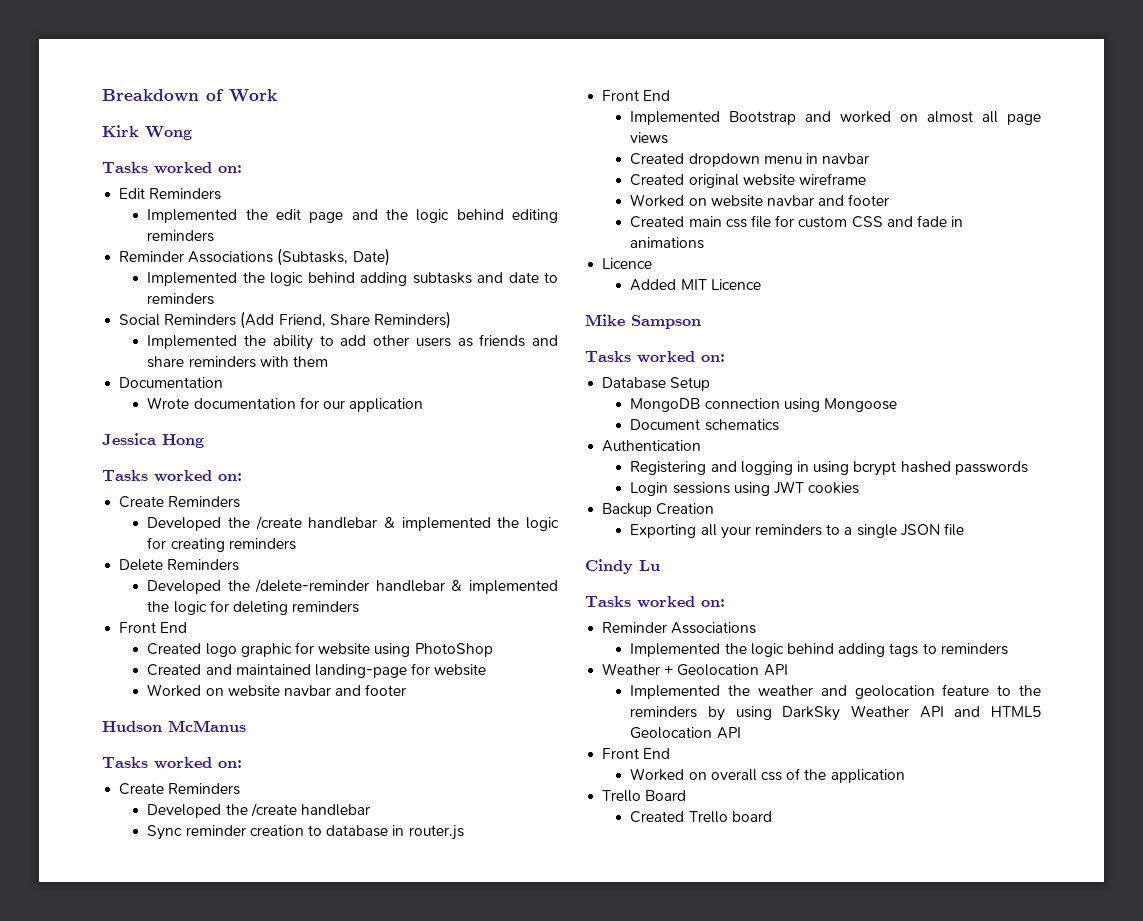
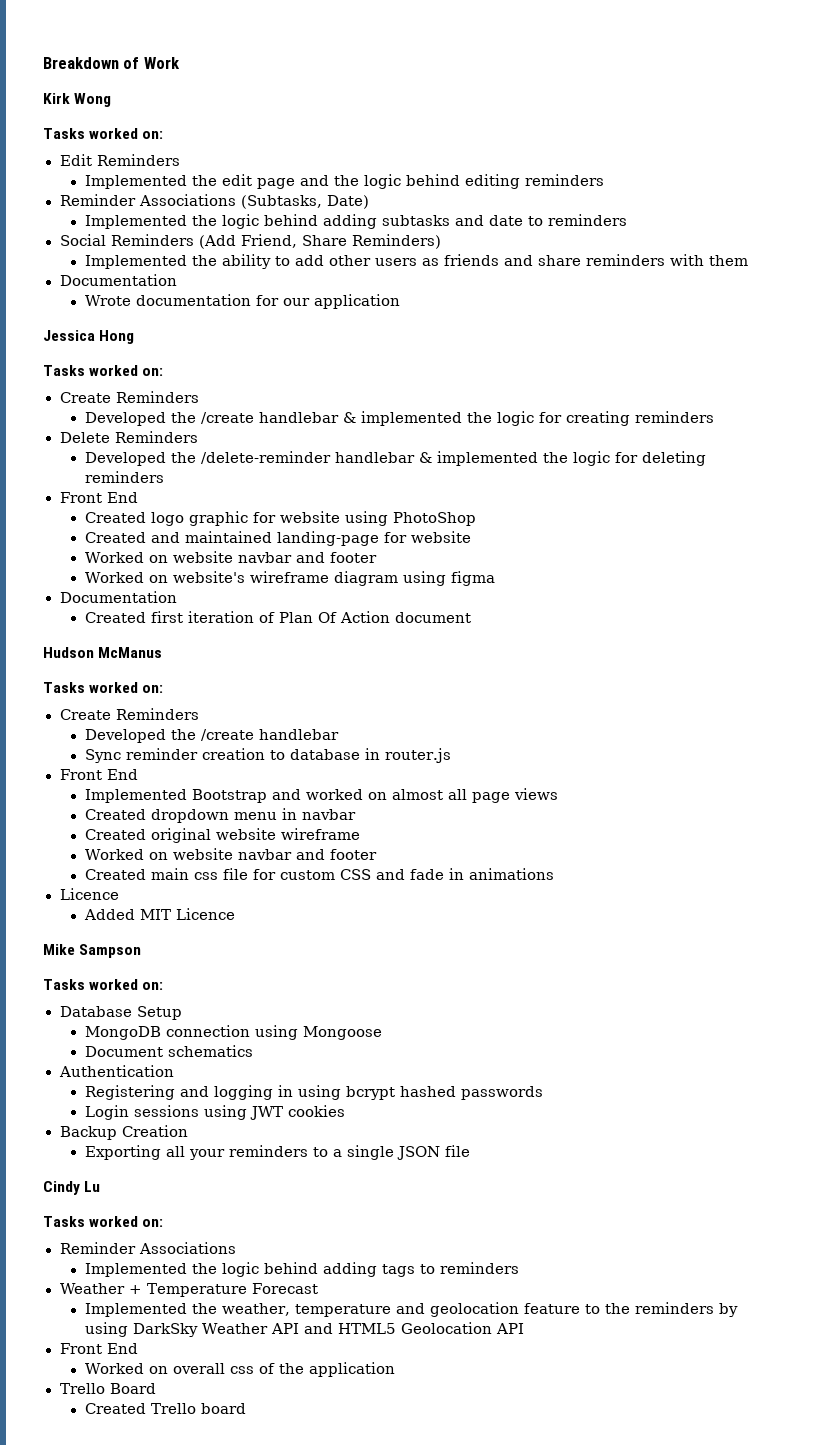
(407, 690) none -> [84,571,495,586] [59,591,177,603] [84,611,471,623] // Worked on website's wireframe diagram using figma // Documentation // Created first iteration of Plan Of Action document
[677,664,788,676] [630,685,813,699] Geolocation API // Implemented the weather -> [147,1283,319,1297] [84,1303,391,1317] Temperature Forecast // Implemented the weather, temperature

